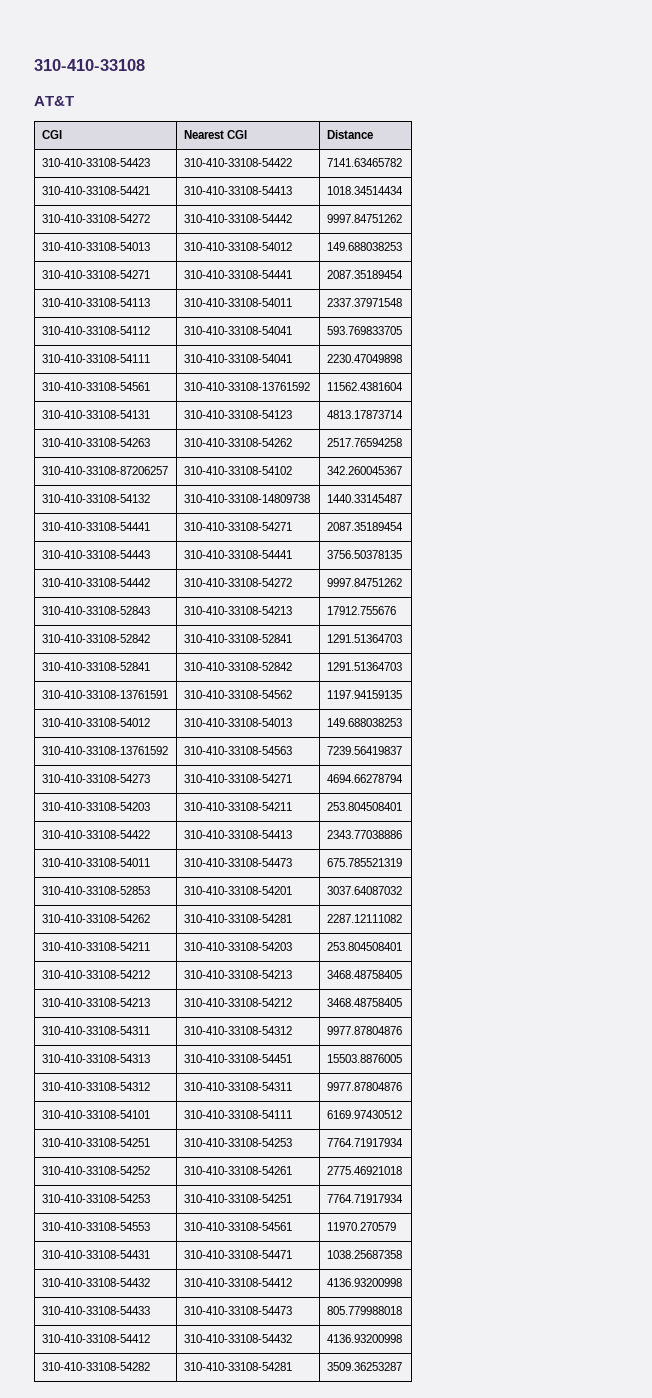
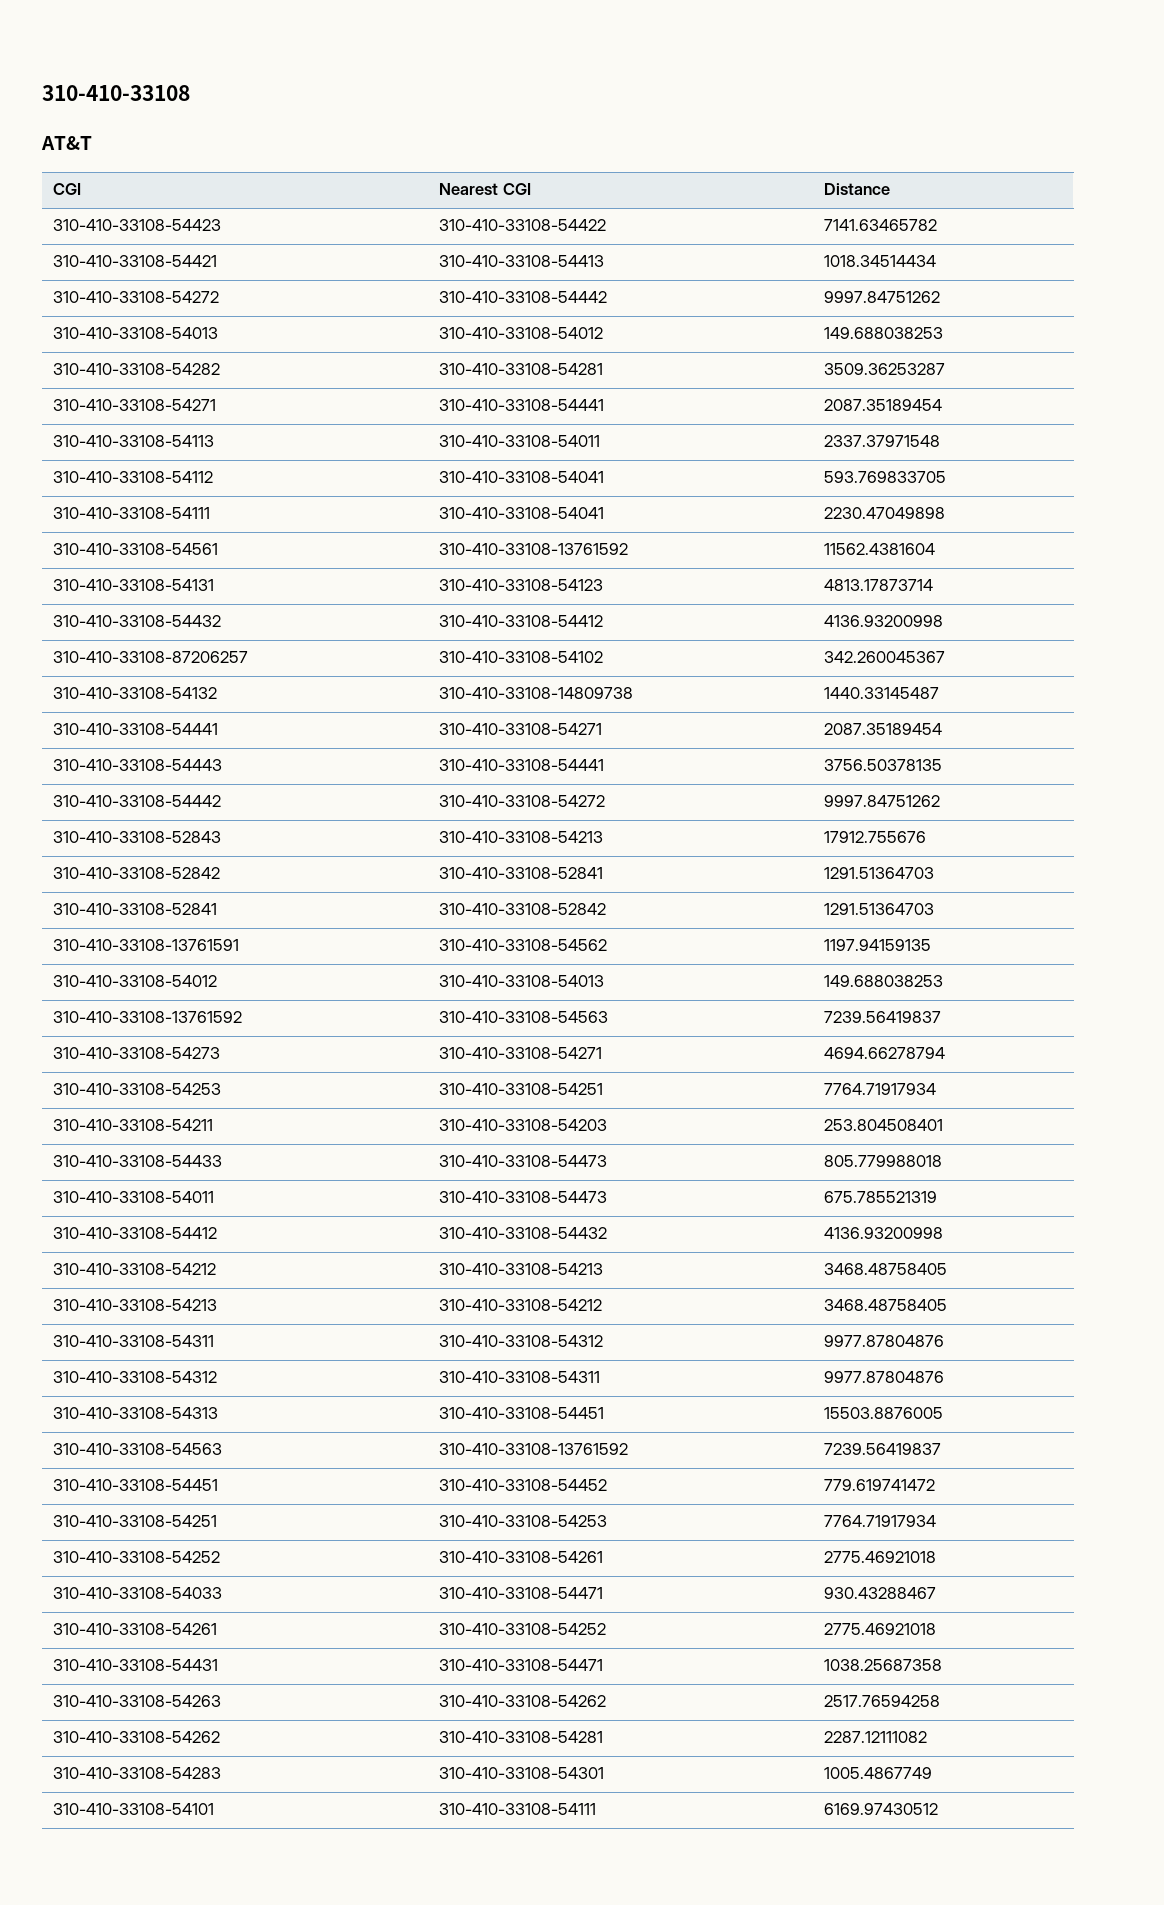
(402, 246) none -> [53,363,221,375] [439,363,604,375] [824,363,946,375] // 310-410-33108-54282 | 310-410-33108-54281 | 3509.36253287
[41,438,150,447] [183,438,292,447] [326,438,402,447] 310-410-33108-54263 | 310-410-33108-54262 | 2517.76594258 -> [53,615,222,627] [439,615,604,627] [824,615,944,627] 310-410-33108-54432 | 310-410-33108-54412 | 4136.93200998
[41,802,150,811] [183,802,292,811] [326,802,402,811] [41,830,150,839] [183,830,292,839] [326,830,402,839] 310-410-33108-54203 | 310-410-33108-54211 | 253.804508401 // 310-410-33108-54422 | 310-410-33108-54413 | 2343.77038886 -> [53,1083,222,1095] [439,1083,604,1095] [824,1083,937,1095] [53,1119,214,1131] [439,1119,608,1131] [824,1119,944,1131] [53,1155,223,1167] [439,1155,608,1167] [824,1155,943,1167] 310-410-33108-54253 | 310-410-33108-54251 | 7764.71917934 // 310-410-33108-54211 | 310-410-33108-54203 | 253.804508401 // 310-410-33108-54433 | 310-410-33108-54473 | 805.779988018
[41,886,150,895] [183,886,292,895] [326,886,402,895] [41,914,150,923] [183,914,292,923] [326,914,402,923] [41,942,150,951] [183,942,292,951] [326,942,402,951] 310-410-33108-52853 | 310-410-33108-54201 | 3037.64087032 // 310-410-33108-54262 | 310-410-33108-54281 | 2287.12111082 // 310-410-33108-54211 | 310-410-33108-54203 | 253.804508401 -> [53,1227,218,1239] [439,1227,608,1239] [824,1227,944,1239] 310-410-33108-54412 | 310-410-33108-54432 | 4136.93200998
(402, 1030) none -> [53,1371,218,1383] [439,1371,601,1383] [824,1371,945,1383] // 310-410-33108-54312 | 310-410-33108-54311 | 9977.87804876
[41,1082,150,1091] [183,1082,292,1091] [326,1082,402,1091] [41,1110,150,1119] [183,1110,292,1119] [326,1110,402,1119] 310-410-33108-54312 | 310-410-33108-54311 | 9977.87804876 // 310-410-33108-54101 | 310-410-33108-54111 | 6169.97430512 -> [53,1443,223,1455] [439,1443,629,1455] [824,1443,942,1455] [53,1479,219,1491] [439,1479,608,1491] [824,1479,936,1491] 310-410-33108-54563 | 310-410-33108-13761592 | 7239.56419837 // 310-410-33108-54451 | 310-410-33108-54452 | 779.619741472
[41,1194,150,1203] [183,1194,292,1203] [326,1194,403,1203] [41,1222,150,1231] [183,1222,292,1231] [326,1222,396,1231] [41,1250,150,1259] [183,1250,292,1259] [326,1250,402,1259] [41,1278,150,1287] [183,1278,292,1287] [326,1278,402,1287] [41,1306,150,1315] [183,1306,292,1315] [326,1306,402,1315] [41,1334,150,1343] [183,1334,292,1343] [326,1334,402,1343] [41,1362,150,1371] [183,1362,292,1371] [326,1362,402,1371] 310-410-33108-54253 | 310-410-33108-54251 | 7764.71917934 // 310-410-33108-54553 | 310-410-33108-54561 | 11970.270579 // 310-410-33108-54431 | 310-410-33108-54471 | 1038.25687358 // 310-410-33108-54432 | 310-410-33108-54412 | 4136.93200998 // 310-410-33108-54433 | 310-410-33108-54473 | 805.779988018 // 310-410-33108-54412 | 310-410-33108-54432 | 4136.93200998 // 310-410-33108-54282 | 310-410-33108-54281 | 3509.36253287 -> [53,1587,223,1599] [439,1587,604,1599] [824,1587,937,1599] [53,1623,218,1635] [439,1623,607,1635] [824,1623,937,1635] [53,1659,219,1671] [439,1659,604,1671] [824,1659,943,1671] [53,1695,222,1707] [439,1695,607,1707] [824,1695,941,1707] [53,1731,221,1743] [439,1731,604,1743] [824,1731,928,1743] [53,1767,222,1779] [439,1767,605,1779] [824,1767,933,1779] [53,1803,215,1815] [439,1803,597,1815] [824,1803,939,1815] 310-410-33108-54033 | 310-410-33108-54471 | 930.43288467 // 310-410-33108-54261 | 310-410-33108-54252 | 2775.46921018 // 310-410-33108-54431 | 310-410-33108-54471 | 1038.25687358 // 310-410-33108-54263 | 310-410-33108-54262 | 2517.76594258 // 310-410-33108-54262 | 310-410-33108-54281 | 2287.12111082 // 310-410-33108-54283 | 310-410-33108-54301 | 1005.4867749 // 310-410-33108-54101 | 310-410-33108-54111 | 6169.97430512

